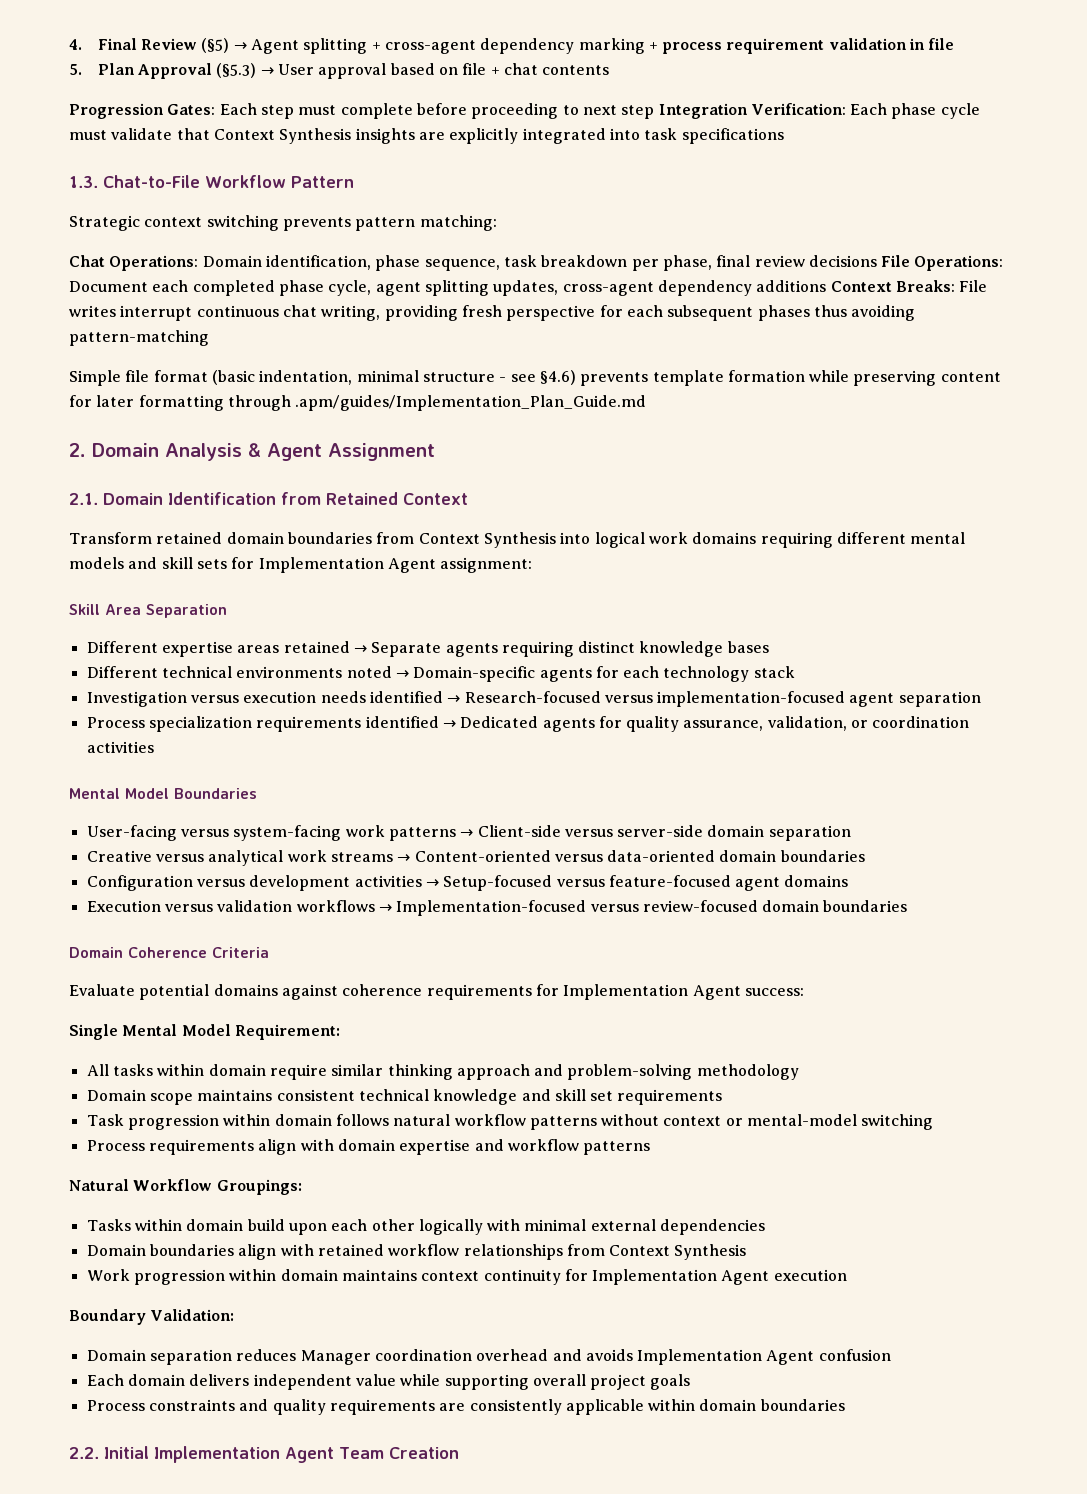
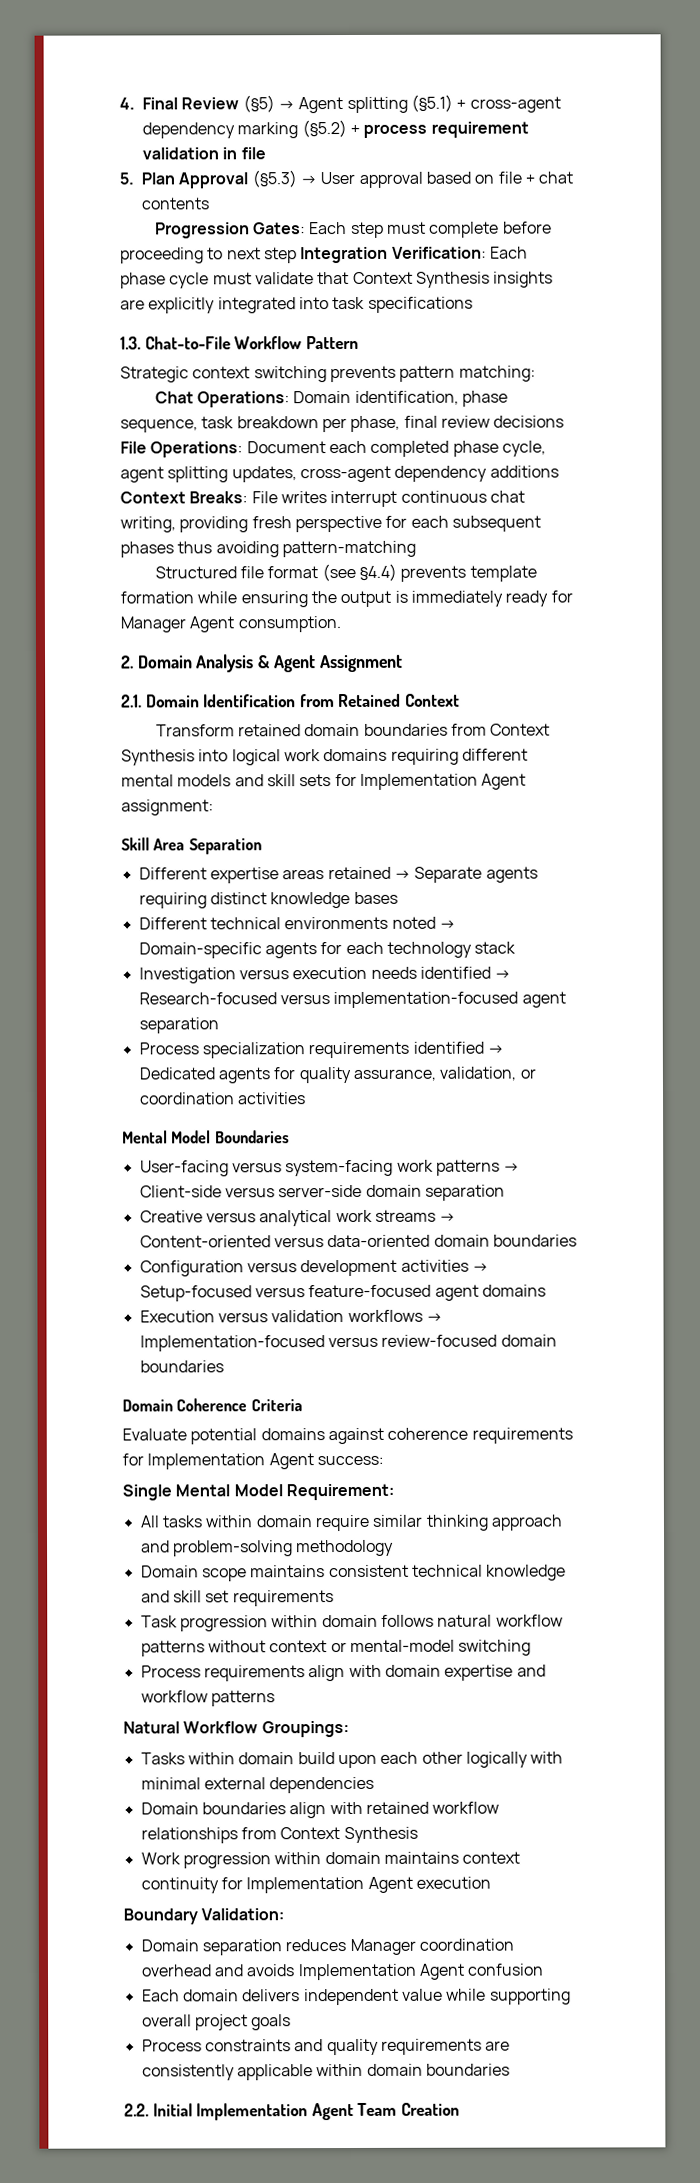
(368, 46) none -> [410,94,453,112] (§5.1)
(645, 46) none -> [301,120,347,138] (§5.2)
[69,370,121,386] Simple -> [154,566,237,579] Structured
[211,370,1001,386] [69,395,647,411] (basic indentation, minimal structure - see §4.6) prevents template formation while preserving content for later formatting through .apm/guides/Implementation_Plan_Guide.md -> [321,563,537,582] [120,590,573,608] [120,616,341,633] (see §4.4) prevents template formation while ensuring the output is immediately ready for Manager Agent consumption.

